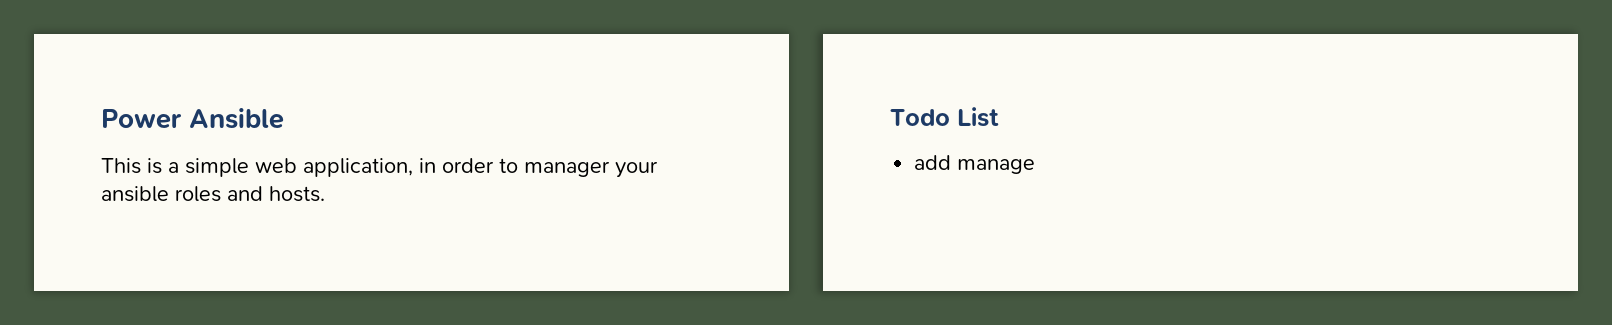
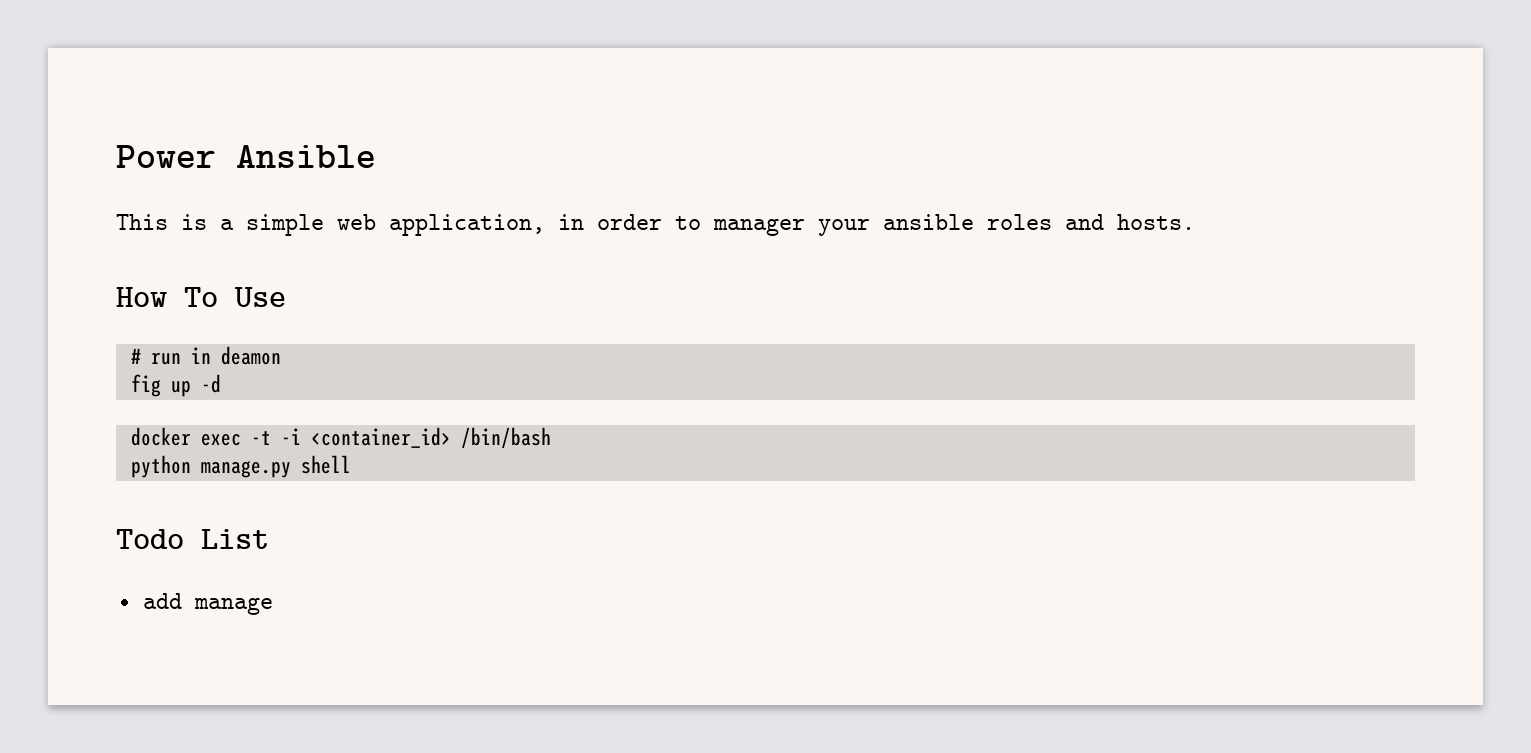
(325, 194) none -> [116,287,286,307] [130,346,281,365] [130,374,221,397] [130,427,551,449] [130,455,351,478] // How To Use // # run in deamon // fig up -d // docker exec -t -i <container_id> /bin/bash // python manage.py shell

